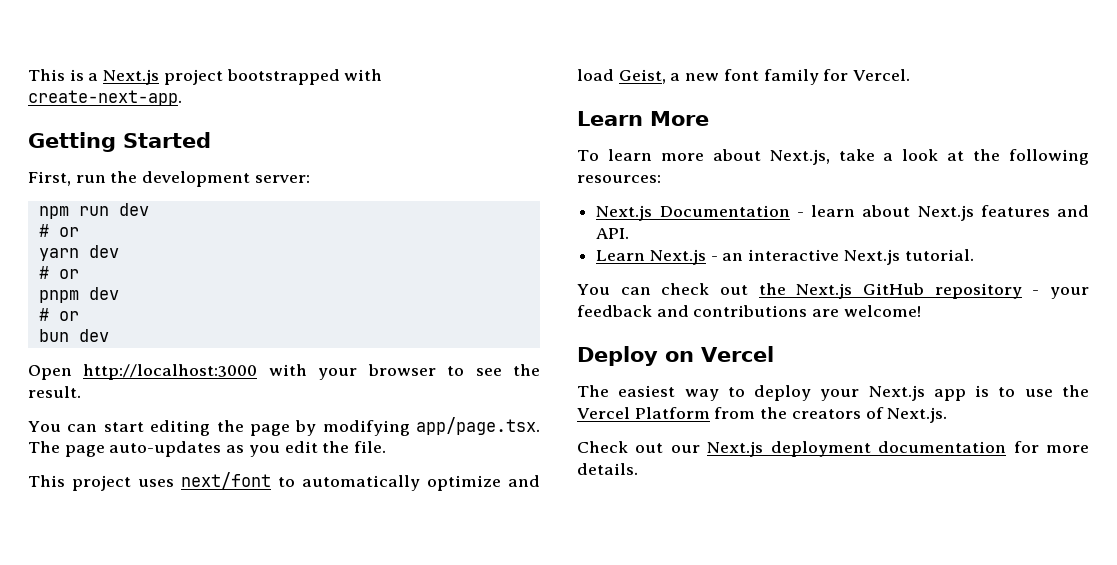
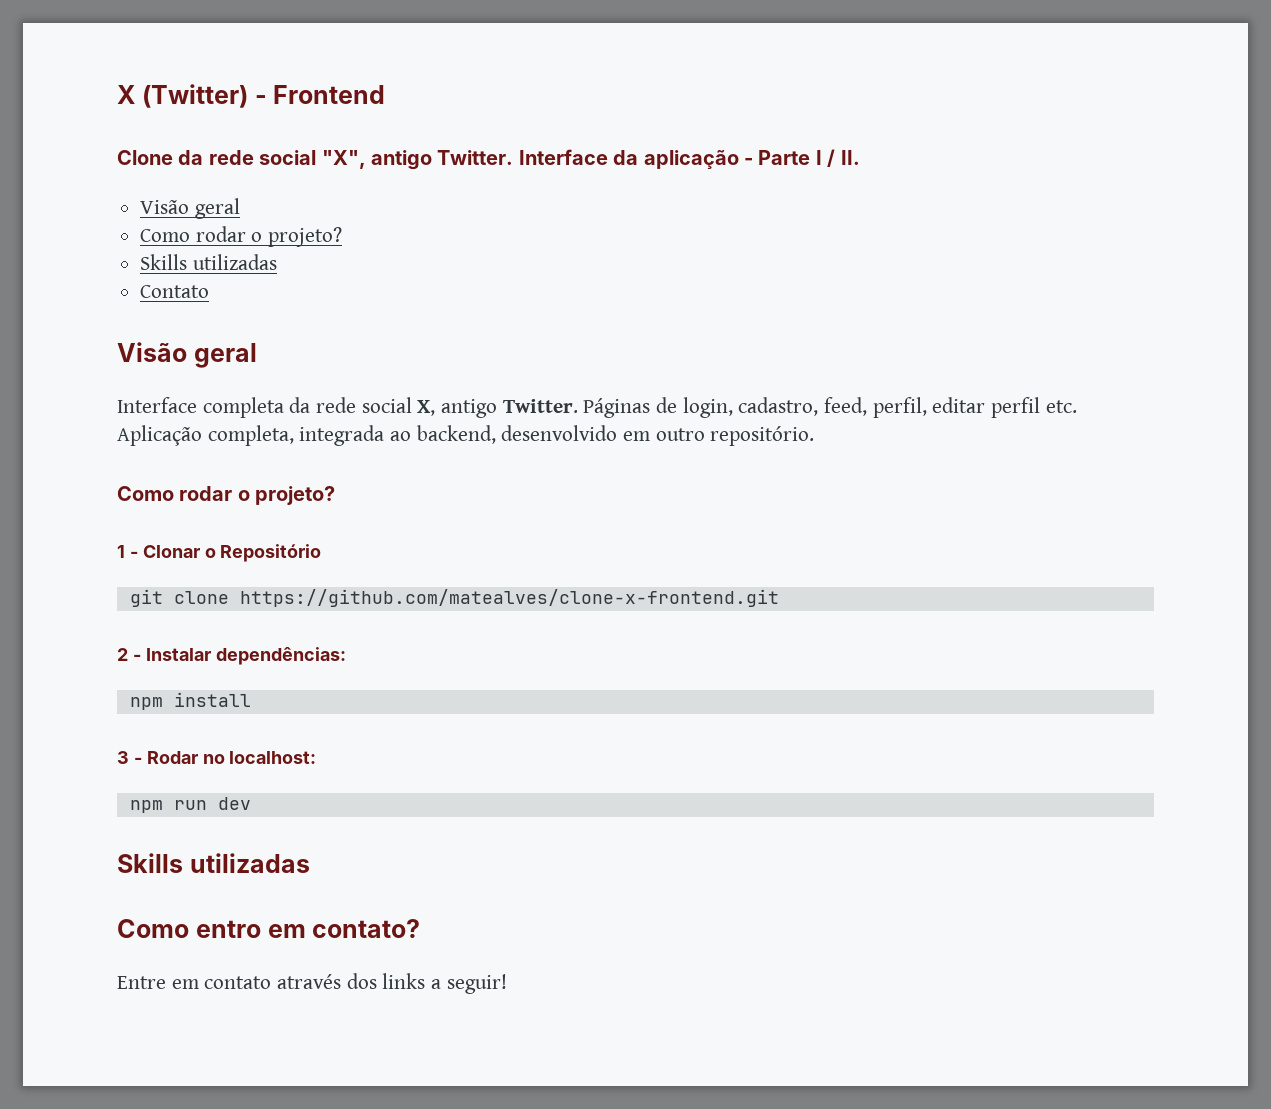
[28,69,383,85] [28,90,182,106] [28,132,211,152] [28,171,310,187] [38,203,149,219] [38,224,79,237] [38,245,119,261] [38,266,79,279] [38,287,119,303] [38,308,79,321] [38,329,109,342] [28,364,540,380] [28,386,81,398] [28,417,540,436] [28,441,387,457] [28,472,540,491] [577,69,911,85] [577,111,709,126] [577,149,1089,165] [577,175,661,183] [596,205,1089,221] [596,228,630,239] [596,249,974,265] [577,283,1089,299] [577,305,921,317] [577,346,774,366] [577,385,1089,401] [577,407,948,423] [577,441,1089,457] [577,463,638,475] This is a Next.js project bootstrapped with create-next-app. // Getting Started // First, run the development server: // npm run dev // # or // yarn dev // # or // pnpm dev // # or // bun dev // Open http://localhost:3000 with your browser to see the result. // You can start editing the page by modifying app/page.tsx. The page auto-updates as you edit the file. // This project uses next/font to automatically optimize and load Geist, a new font family for Vercel. // Learn More // To learn more about Next.js, take a look at the following resources: // Next.js Documentation - learn about Next.js features and API. // Learn Next.js - an interactive Next.js tutorial. // You can check out the Next.js GitHub repository - your feedback and contributions are welcome! // Deploy on Vercel // The easiest way to deploy your Next.js app is to use the Vercel Platform from the creators of Next.js. // Check out our Next.js deployment documentation for more details. -> [117,84,386,108] [117,149,860,170] [140,198,240,219] [140,226,343,247] [140,254,277,270] [140,285,210,298] [117,342,257,368] [117,397,1077,418] [117,425,815,446] [117,486,336,505] [117,544,322,562] [129,589,779,607] [117,647,346,665] [129,692,251,710] [117,751,317,764] [129,797,251,813] [117,853,310,873] [117,919,421,938] [117,973,507,994] X (Twitter) - Frontend // Clone da rede social "X", antigo Twitter. Interface da aplicação - Parte I / II. // Visão geral // Como rodar o projeto? // Skills utilizadas // Contato // Visão geral // Interface completa da rede social X, antigo Twitter. Páginas de login, cadastro, feed, perfil, editar perfil etc. Aplicação completa, integrada ao backend, desenvolvido em outro repositório. // Como rodar o projeto? // 1 - Clonar o Repositório // git clone https://github.com/matealves/clone-x-frontend.git // 2 - Instalar dependências: // npm install // 3 - Rodar no localhost: // npm run dev // Skills utilizadas // Como entro em contato? // Entre em contato através dos links a seguir!

